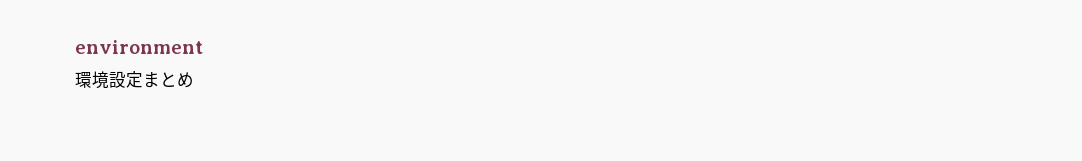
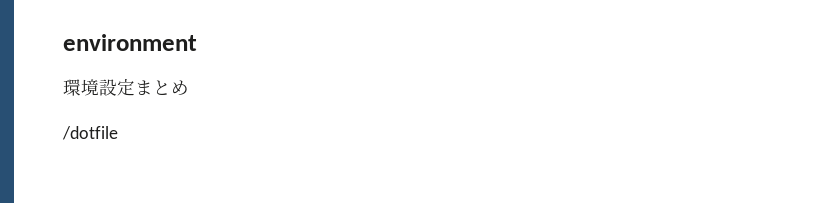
(194, 80) none -> [62,126,118,140] // /dotfile

